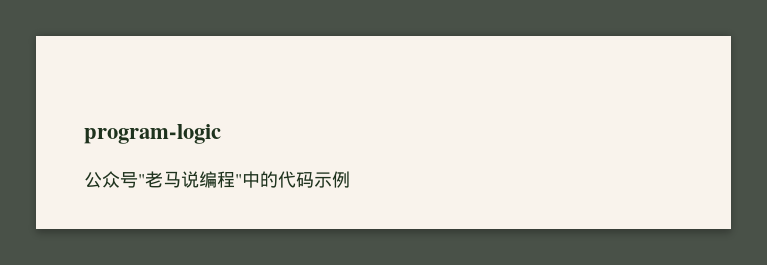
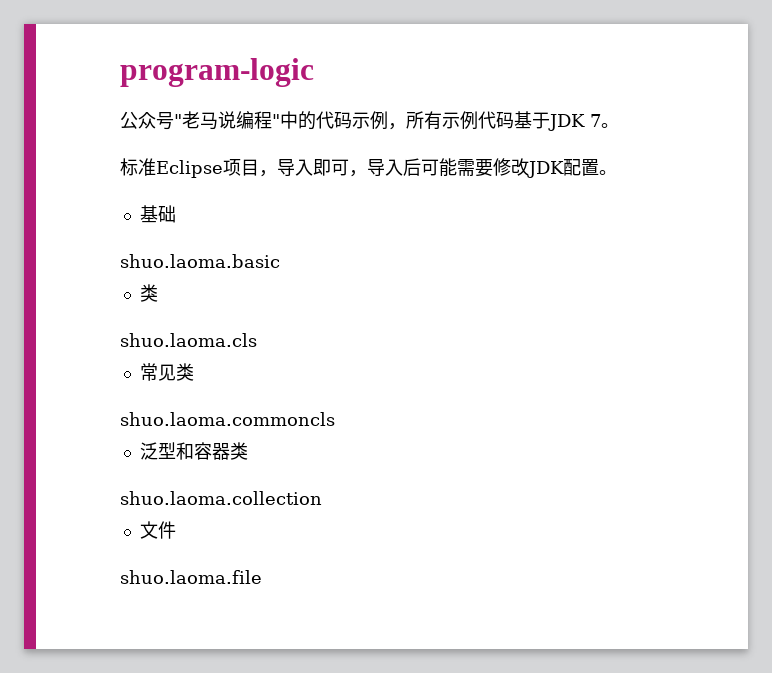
(350, 179) none -> [388,111,619,131] [120,158,617,178] [139,205,176,223] [120,254,280,268] [139,284,158,302] [120,333,257,347] [139,363,194,381] [120,412,335,426] [139,442,248,460] [120,491,322,505] [139,521,176,539] [120,570,262,584] ，所有示例代码基于JDK 7。 // 标准Eclipse项目，导入即可，导入后可能需要修改JDK配置。 // 基础 // shuo.laoma.basic // 类 // shuo.laoma.cls // 常见类 // shuo.laoma.commoncls // 泛型和容器类 // shuo.laoma.collection // 文件 // shuo.laoma.file

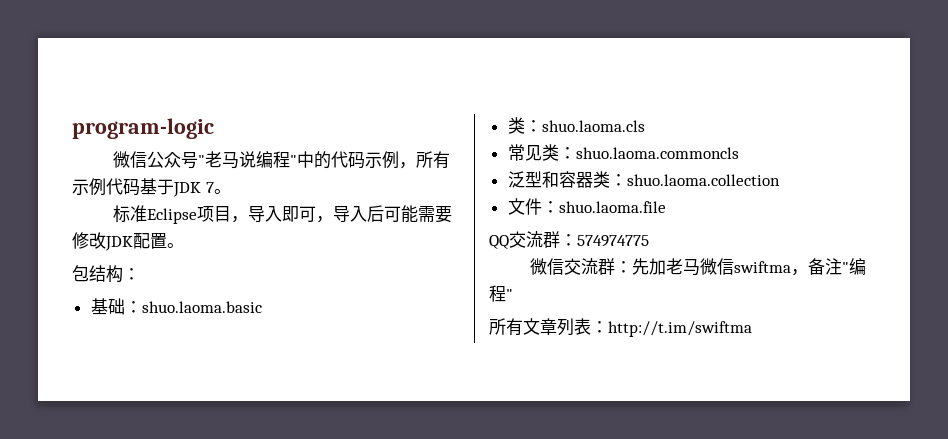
(314, 72) none -> [112,151,147,168] 微信
(617, 172) none -> [72,265,140,283] // 包结构：
(176, 214) // -> [124,301,142,313] ：
(158, 293) // -> [524,120,542,132] ：
(194, 372) // -> [558,147,576,159] ：
(248, 451) // -> [609,174,627,186] ：
[120,570,262,584] // shuo.laoma.file -> [541,201,666,213] [489,231,649,249] [529,258,866,276] [489,285,513,302] [489,318,752,337] ：shuo.laoma.file // QQ交流群：574974775 // 微信交流群：先加老马微信swiftma，备注"编程" // 所有文章列表：http://t.im/swiftma

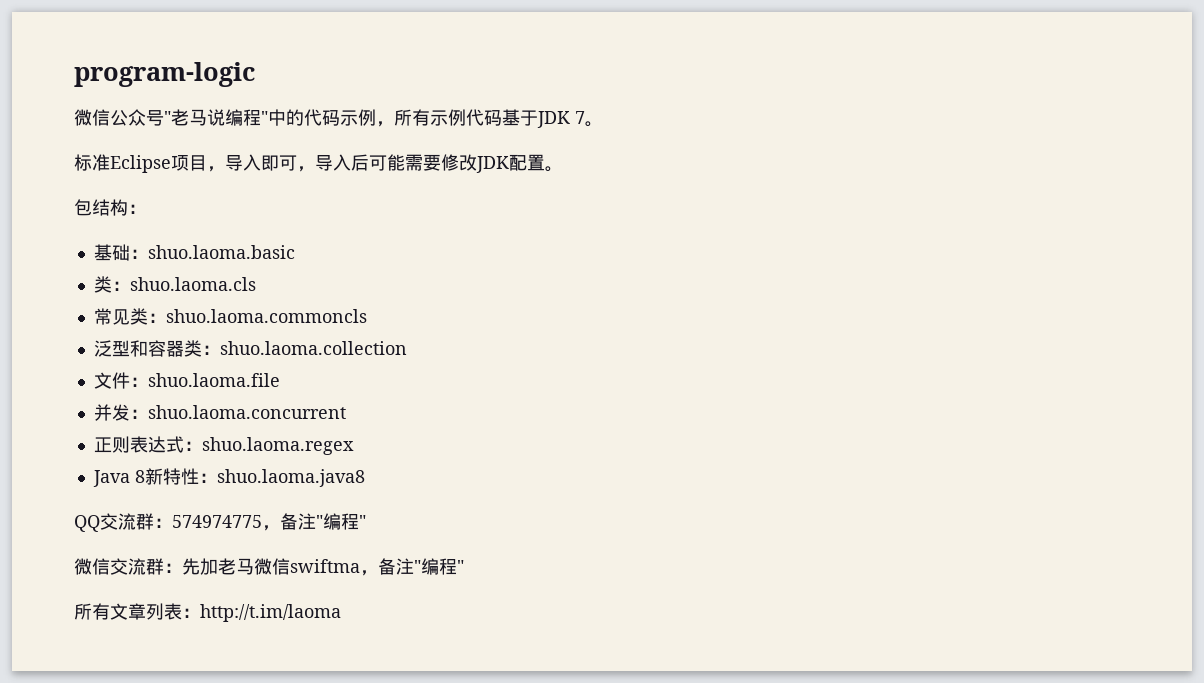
(666, 207) none -> [93,404,346,421] [93,436,354,455] [92,468,365,487] // 并发：shuo.laoma.concurrent // 正则表达式：shuo.laoma.regex // Java 8新特性：shuo.laoma.java8
(649, 241) none -> [262,513,366,531] ，备注"编程"
[608,321,752,337] http://t.im/swiftma -> [200,604,341,622] http://t.im/laoma

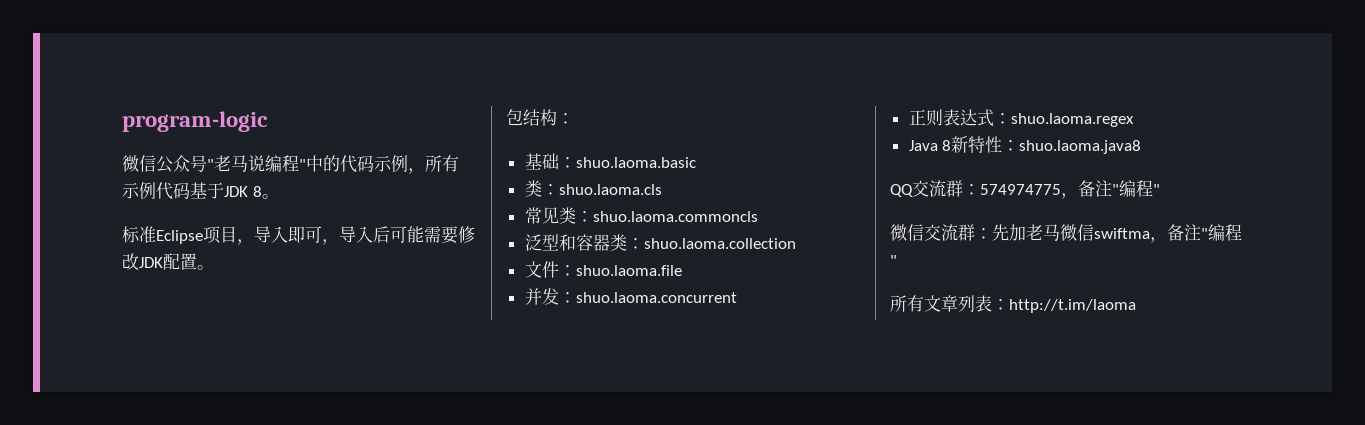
[575,111,585,124] 7 -> [252,186,262,197] 8

